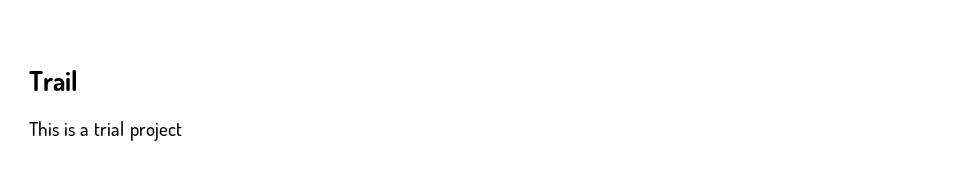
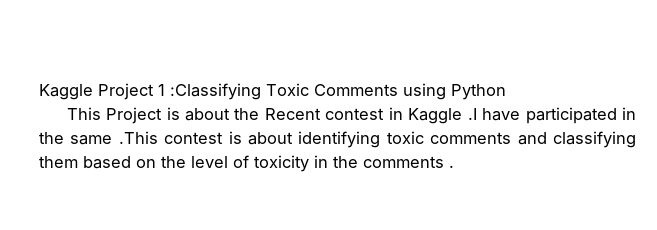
[29,70,78,91] [29,121,182,141] Trail // This is a trial project -> [39,83,506,100] [66,107,636,124] [39,131,636,148] [39,155,454,172] Kaggle Project 1 :Classifying Toxic Comments using Python // This Project is about the Recent contest in Kaggle .I have participated in the same .This contest is about identifying toxic comments and classifying them based on the level of toxicity in the comments .

